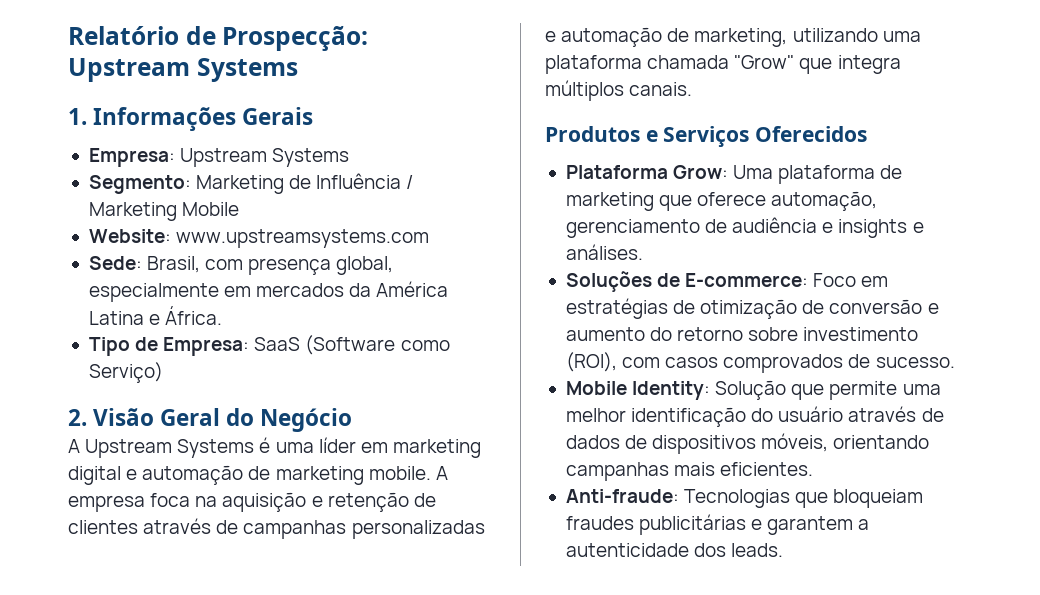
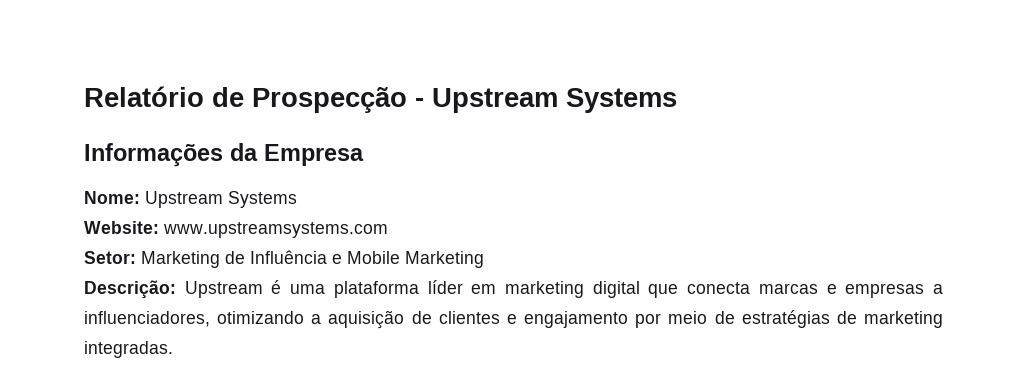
[222,25,369,51] [68,58,298,82] [68,107,314,131] [88,148,350,167] [88,173,414,194] [88,202,240,221] [88,229,430,248] [88,256,394,275] [88,281,449,302] [88,306,223,325] [88,335,450,356] [88,362,163,383] [68,408,353,432] [68,439,255,458] Prospecção: Upstream Systems // 1. Informações Gerais // Empresa: Upstream Systems // Segmento: Marketing de Influência / Marketing Mobile // Website: www.upstreamsystems.com // Sede: Brasil, com presença global, especialmente em mercados da América Latina e África. // Tipo de Empresa: SaaS (Software como Serviço) // 2. Visão Geral do Negócio // A Upstream Systems -> [252,87,677,113] [84,143,364,167] [84,191,297,208] [84,221,388,238] [84,250,484,268] [84,280,263,299] Prospecção - Upstream Systems // Informações da Empresa // Nome: Upstream Systems // Website: www.upstreamsystems.com // Setor: Marketing de Influência e Mobile Marketing // Descrição: Upstream
(314, 447) none -> [333,281,419,298] plataforma
[126,465,448,485] [68,492,436,512] [68,518,485,539] [545,27,921,47] [545,55,901,74] [545,80,693,101] [545,126,868,147] [565,165,903,184] [565,191,878,211] [565,217,924,238] [565,244,643,260] [565,271,889,292] [565,298,939,319] [565,327,919,341] [565,352,955,373] [565,380,941,400] [565,406,944,427] [565,433,930,454] [565,462,814,481] [565,489,924,508] [565,514,870,535] [565,543,784,557] e automação de marketing mobile. A empresa foca na aquisição e retenção de clientes através de campanhas personalizadas e automação de marketing, utilizando uma plataforma chamada "Grow" que integra múltiplos canais. // Produtos e Serviços Oferecidos // Plataforma Grow: Uma plataforma de marketing que oferece automação, gerenciamento de audiência e insights e análises. // Soluções de E-commerce: Foco em estratégias de otimização de conversão e aumento do retorno sobre investimento (ROI), com casos comprovados de sucesso. // Mobile Identity: Solução que permite uma melhor identificação do usuário através de dados de dispositivos móveis, orientando campanhas mais eficientes. // Anti-fraude: Tecnologias que bloqueiam fraudes publicitárias e garantem a autenticidade dos leads. -> [648,282,943,298] [84,310,944,329] [84,341,173,358] que conecta marcas e empresas a influenciadores, otimizando a aquisição de clientes e engajamento por meio de estratégias de marketing integradas.

